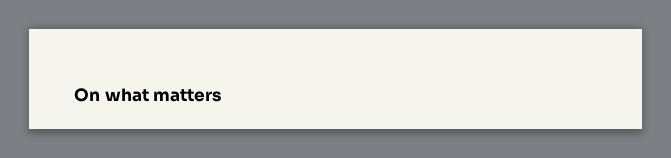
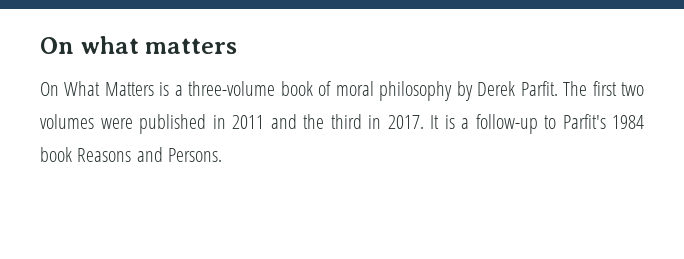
(222, 95) none -> [40,81,644,101] [40,114,644,134] [40,147,222,162] // On What Matters is a three-volume book of moral philosophy by Derek Parfit. The first two volumes were published in 2011 and the third in 2017. It is a follow-up to Parfit's 1984 book Reasons and Persons.

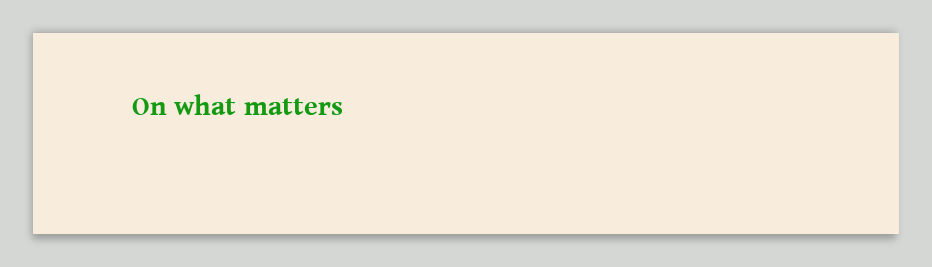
[40,81,644,101] [40,114,644,134] [40,147,222,162] // On What Matters is a three-volume book of moral philosophy by Derek Parfit. The first two volumes were published in 2011 and the third in 2017. It is a follow-up to Parfit's 1984 book Reasons and Persons. -> (343, 106) none

